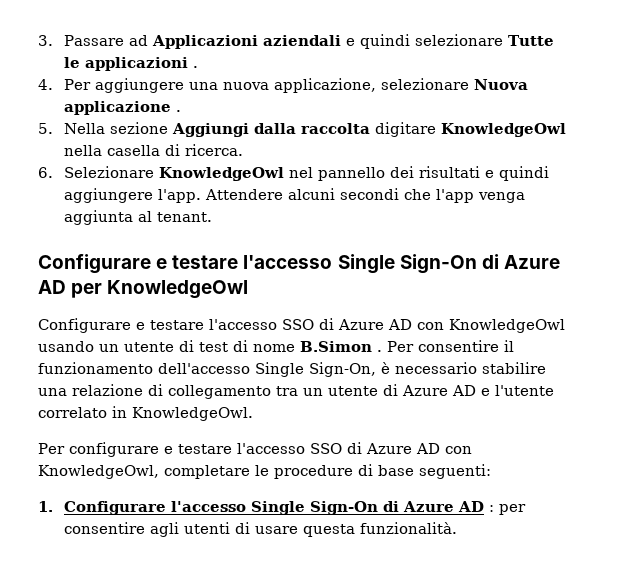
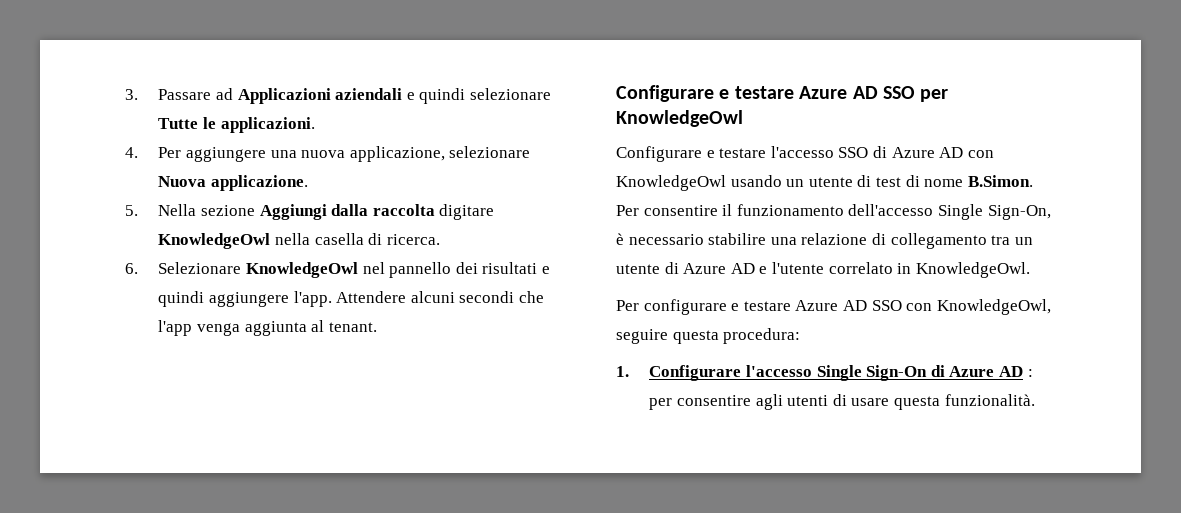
[84,57,198,71] applicazioni . -> [220,117,315,133] applicazioni.
[63,101,181,115] applicazione . -> [211,175,309,191] applicazione.
[243,254,560,274] [38,280,66,294] l'accesso Single Sign-On di Azure AD -> [799,86,915,99] Azure AD SSO
[300,341,382,352] B.Simon . -> [967,175,1033,187] B.Simon.
[237,442,440,454] l'accesso SSO di Azure AD -> [795,300,902,311] Azure AD SSO
[164,464,491,479] completare le procedure di base seguenti: -> [616,328,801,344] seguire questa procedura:

